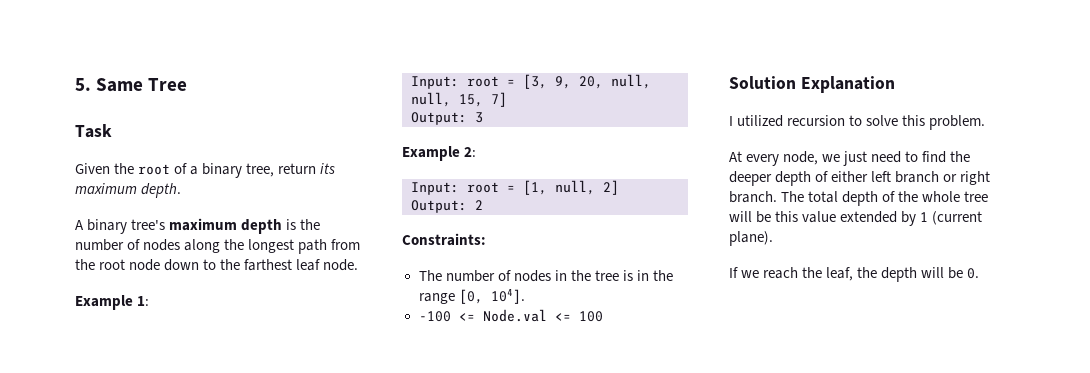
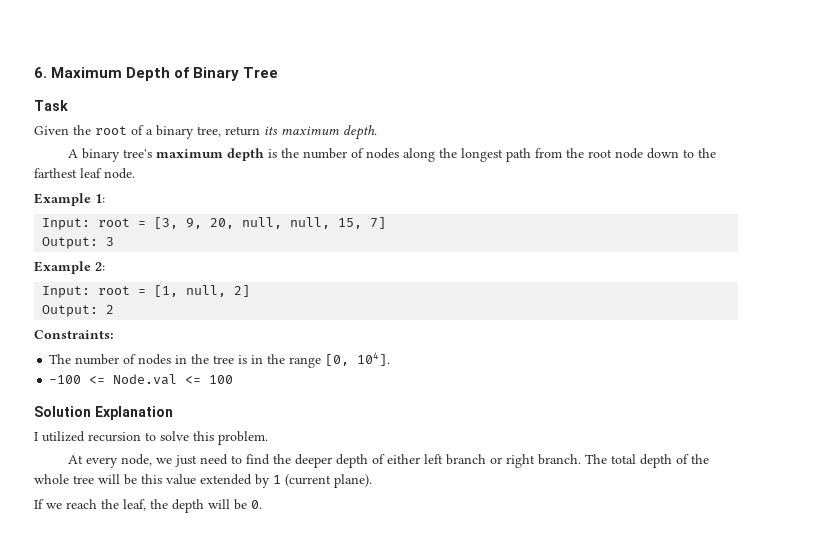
[75,78,144,92] 5. Same -> [34,67,240,81] 6. Maximum Depth of Binary

